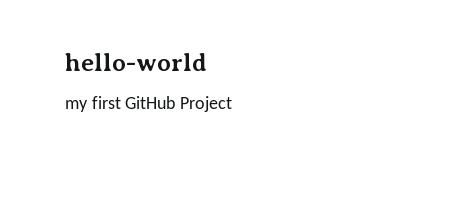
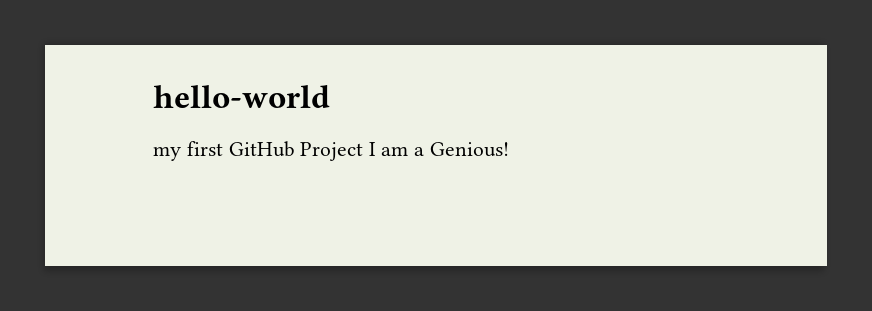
(233, 104) none -> [369,142,509,157] I am a Genious!

